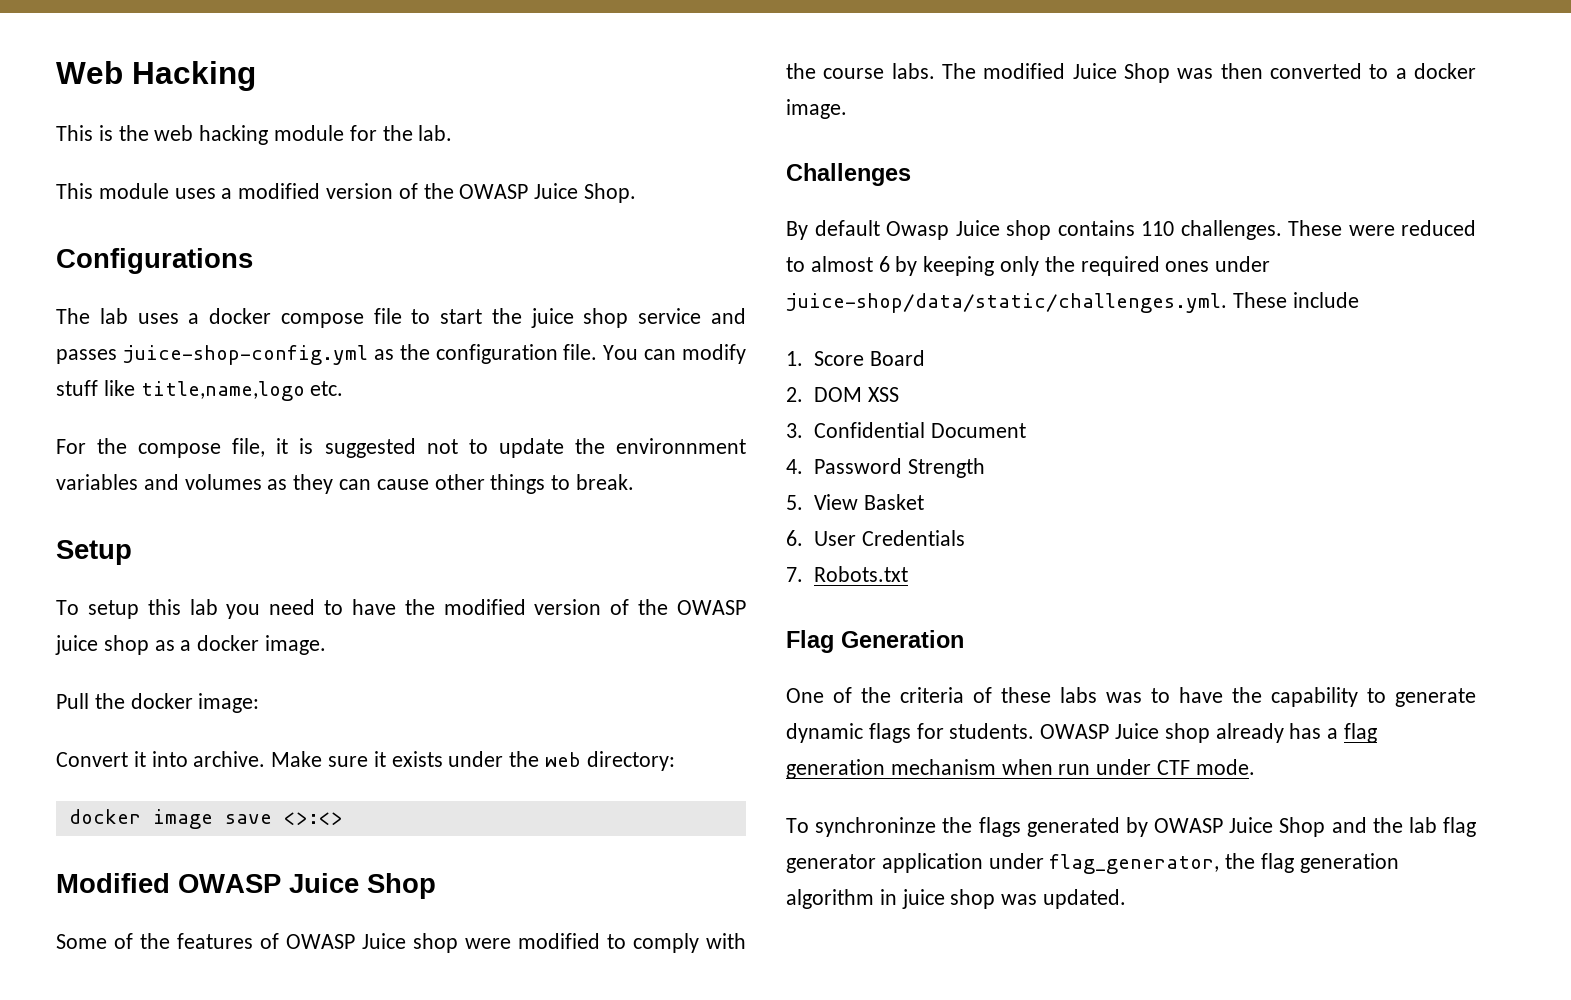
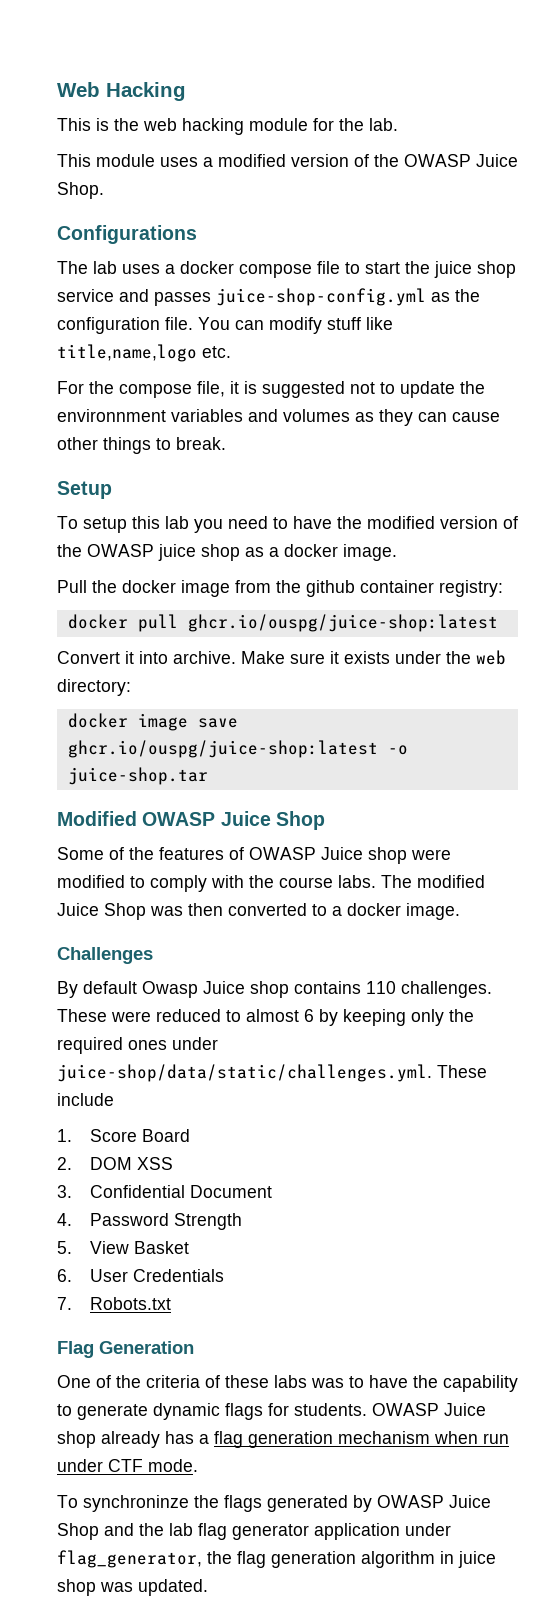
[198,693,260,713] image: -> [181,580,503,597] [67,614,498,632] image from the github container registry: // docker pull ghcr.io/ouspg/juice-shop:latest
[283,812,343,825] <>:<> -> [67,740,408,758] [67,767,208,785] ghcr.io/ouspg/juice-shop:latest -o juice-shop.tar

